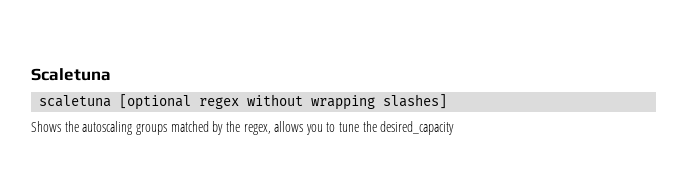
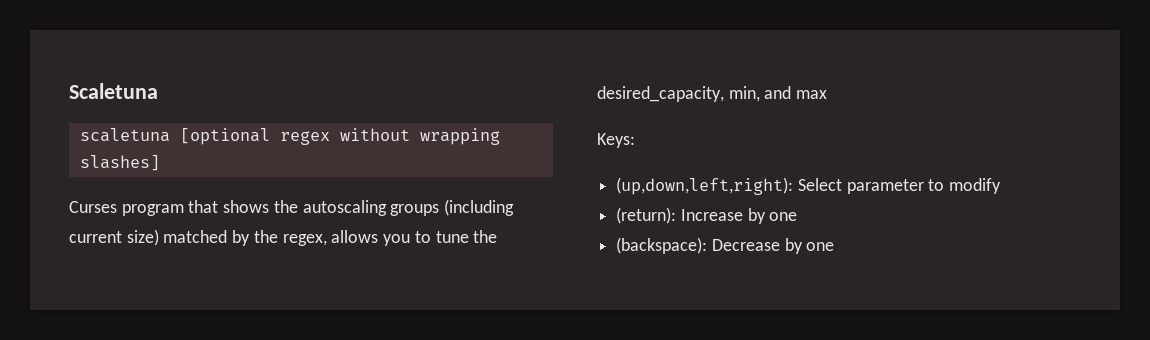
[31,121,167,135] Shows the autoscaling groups -> [69,199,515,216] [69,229,159,246] Curses program that shows the autoscaling groups (including current size)
[380,121,455,135] desired_capacity -> [597,86,828,102] [597,133,635,148] [616,177,1002,195] [616,207,798,224] [616,237,835,254] desired_capacity, min, and max // Keys: // (up,down,left,right): Select parameter to modify // (return): Increase by one // (backspace): Decrease by one

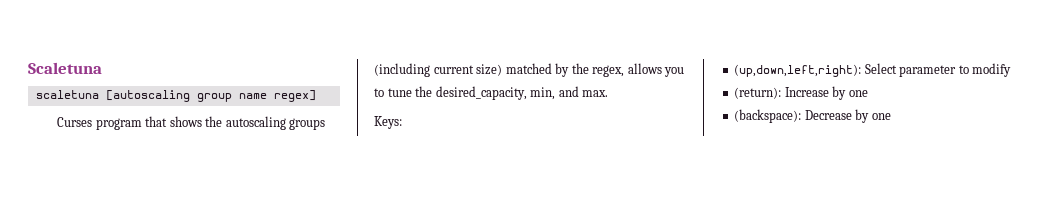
[179,128,500,145] [79,155,160,171] [optional regex without wrapping slashes] -> [105,90,316,102] [autoscaling group name regex]
[796,90,828,99] max -> [582,90,609,97] max.

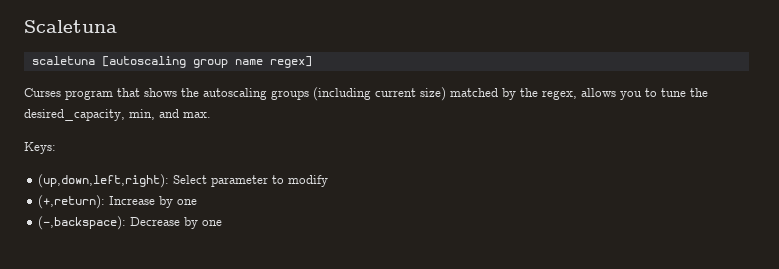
[734,87,782,99] (return): -> [38,195,106,209] (+,return):
[734,109,802,123] (backspace): -> [38,216,127,230] (-,backspace):

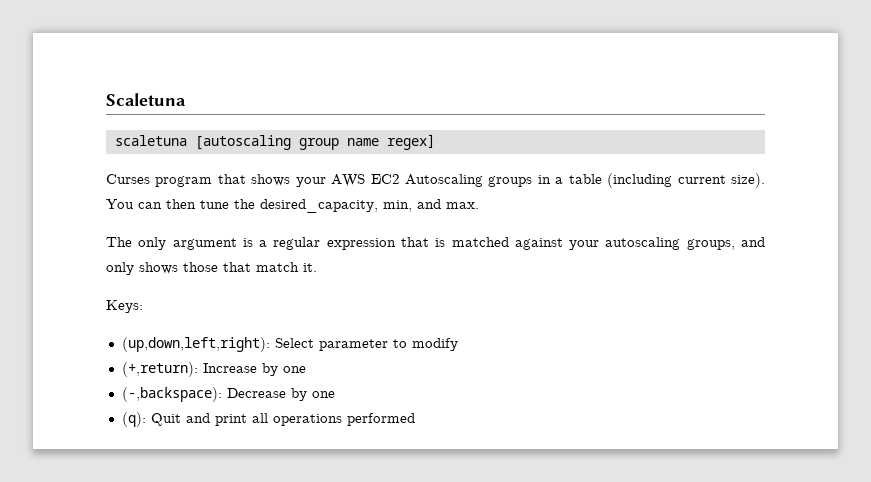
[181,87,657,101] the autoscaling groups (including current size) matched by the regex, allows you to -> [295,173,766,188] [106,199,196,209] your AWS EC2 Autoscaling groups in a table (including current size). You can then
(211, 115) none -> [106,237,765,250] [106,262,317,275] // The only argument is a regular expression that is matched against your autoscaling groups, and only shows those that match it.
(223, 223) none -> [121,412,415,427] // (q): Quit and print all operations performed

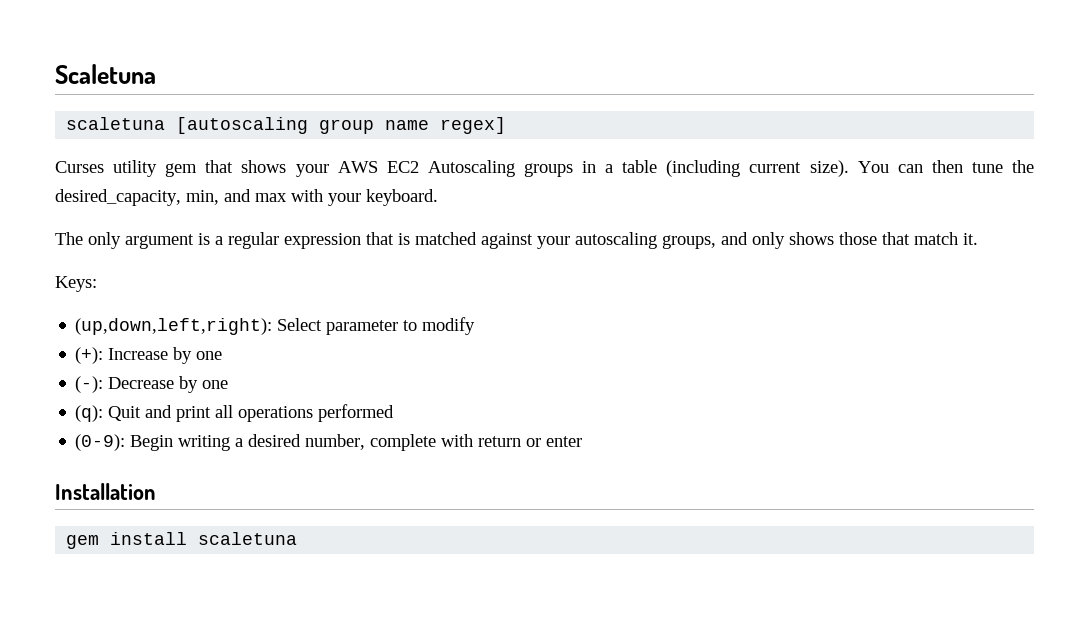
[155,176,213,187] program -> [113,160,198,177] utility gem
[446,202,479,209] max. -> [255,189,438,206] max with your keyboard.
[121,362,198,377] (+,return): -> [75,347,104,364] (+):
[121,387,222,402] (-,backspace): -> [75,376,104,393] (-):
(415, 419) none -> [75,434,583,451] [55,483,156,500] [66,532,298,549] // (0-9): Begin writing a desired number, complete with return or enter // Installation // gem install scaletuna

